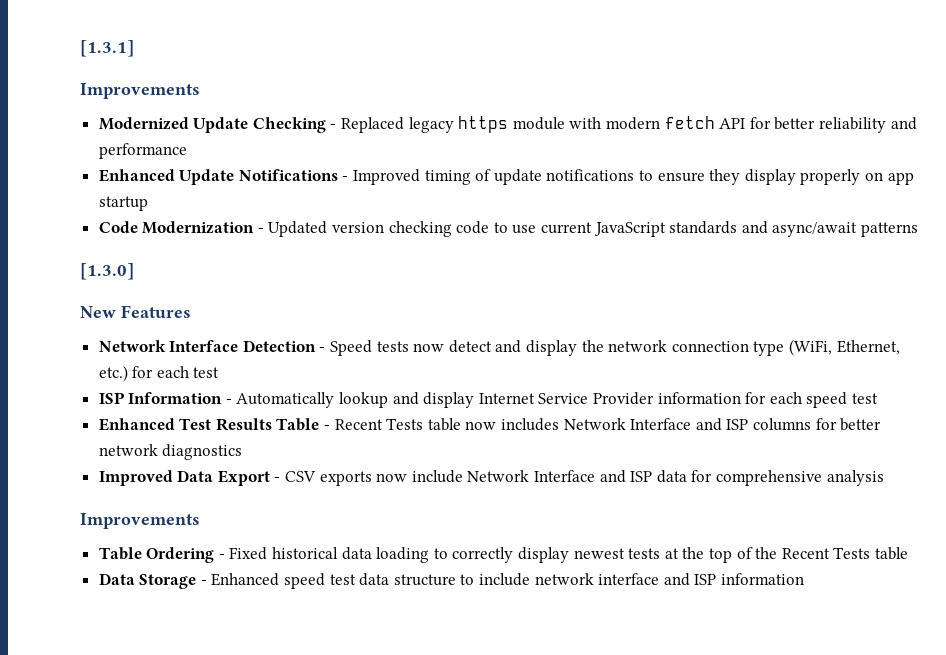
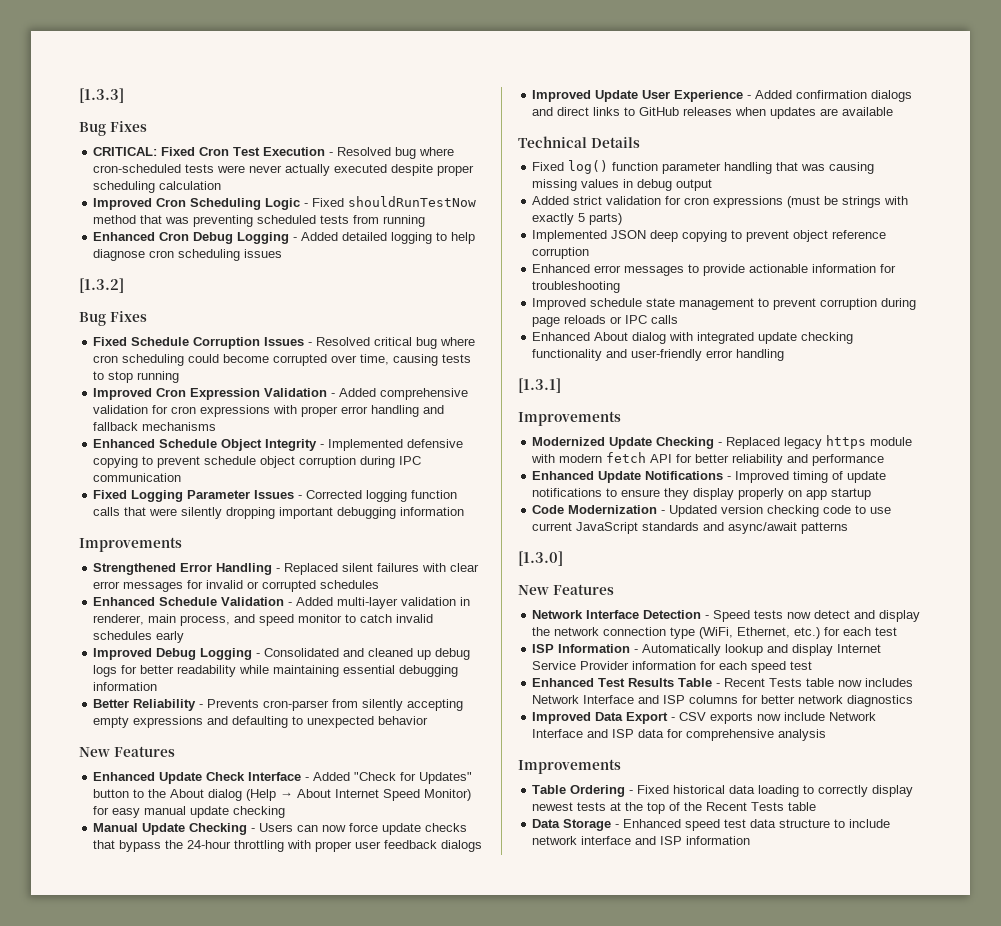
(80, 48) none -> [79,88,124,103] [79,121,147,136] [93,147,455,159] [93,164,475,176] [93,181,222,193] [93,196,477,210] [93,215,426,227] [93,232,476,244] [93,249,283,261] [79,278,124,293] [79,311,147,326] [93,337,476,349] [93,354,472,366] [93,371,180,383] [93,388,469,400] [93,405,445,417] [93,422,217,431] [93,439,464,451] [93,456,422,468] [93,473,182,482] [93,490,458,502] [93,507,465,519] [79,537,182,552] [93,563,480,575] [93,580,380,592] [93,597,471,609] [93,614,434,626] [93,631,185,643] [93,648,471,660] [93,665,459,677] [93,682,158,691] [93,699,464,711] [93,716,429,728] [79,746,175,757] [93,772,473,784] [93,789,472,801] [93,806,286,818] [93,823,468,835] [93,840,483,852] [532,90,913,102] [532,107,894,119] [518,136,640,148] [532,160,875,174] [532,179,713,191] [532,196,909,208] [532,213,623,225] [532,230,887,242] [532,247,590,259] [532,264,897,276] [532,281,621,293] [532,298,917,310] [532,315,679,327] [532,332,854,344] [532,349,785,361] [1.3.3] // Bug Fixes // CRITICAL: Fixed Cron Test Execution - Resolved bug where cron-scheduled tests were never actually executed despite proper scheduling calculation // Improved Cron Scheduling Logic - Fixed shouldRunTestNow method that was preventing scheduled tests from running // Enhanced Cron Debug Logging - Added detailed logging to help diagnose cron scheduling issues // [1.3.2] // Bug Fixes // Fixed Schedule Corruption Issues - Resolved critical bug where cron scheduling could become corrupted over time, causing tests to stop running // Improved Cron Expression Validation - Added comprehensive validation for cron expressions with proper error handling and fallback mechanisms // Enhanced Schedule Object Integrity - Implemented defensive copying to prevent schedule object corruption during IPC communication // Fixed Logging Parameter Issues - Corrected logging function calls that were silently dropping important debugging information // Improvements // Strengthened Error Handling - Replaced silent failures with clear error messages for invalid or corrupted schedules // Enhanced Schedule Validation - Added multi-layer validation in renderer, main process, and speed monitor to catch invalid schedules early // Improved Debug Logging - Consolidated and cleaned up debug logs for better readability while maintaining essential debugging information // Better Reliability - Prevents cron-parser from silently accepting empty expressions and defaulting to unexpected behavior // New Features // Enhanced Update Check Interface - Added "Check for Updates" button to the About dialog (Help → About Internet Speed Monitor) for easy manual update checking // Manual Update Checking - Users can now force update checks that bypass the 24-hour throttling with proper user feedback dialogs // Improved Update User Experience - Added confirmation dialogs and direct links to GitHub releases when updates are available // Technical Details // Fixed log() function parameter handling that was causing missing values in debug output // Added strict validation for cron expressions (must be strings with exactly 5 parts) // Implemented JSON deep copying to prevent object reference corruption // Enhanced error messages to provide actionable information for troubleshooting // Improved schedule state management to prevent corruption during page reloads or IPC calls // Enhanced About dialog with integrated update checking functionality and user-friendly error handling //

